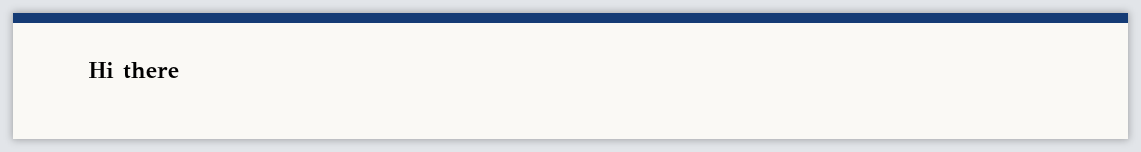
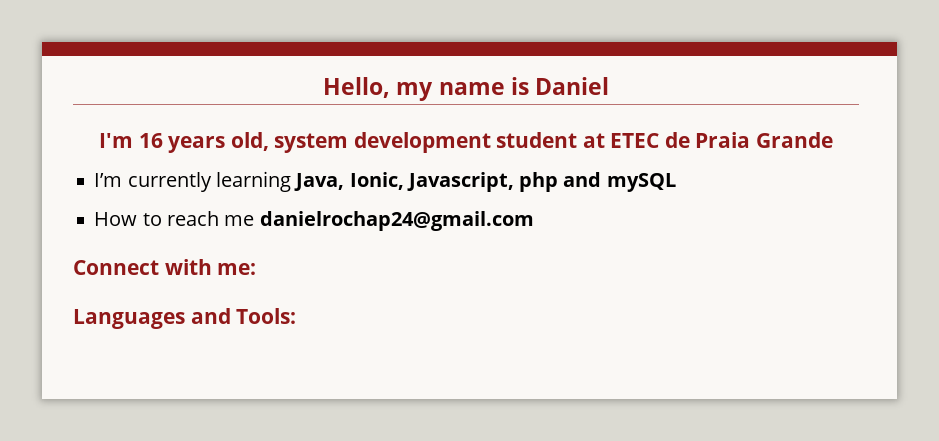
[88,62,179,79] Hi there -> [323,77,609,101] [99,132,833,153] [94,171,676,192] [94,211,534,231] [73,259,257,275] [73,308,297,329] Hello, my name is Daniel // I'm 16 years old, system development student at ETEC de Praia Grande // I’m currently learning Java, Ionic, Javascript, php and mySQL // How to reach me danielrochap24@gmail.com // Connect with me: // Languages and Tools:

